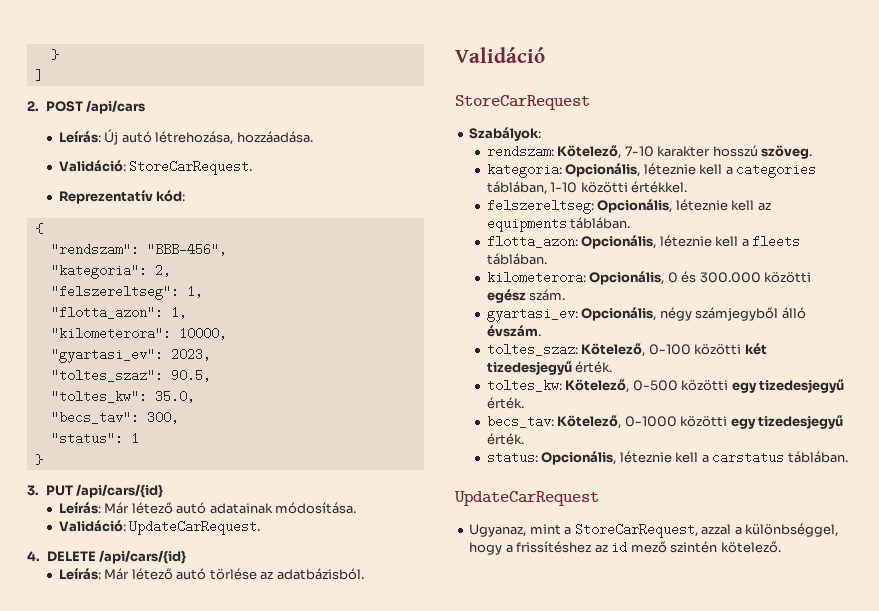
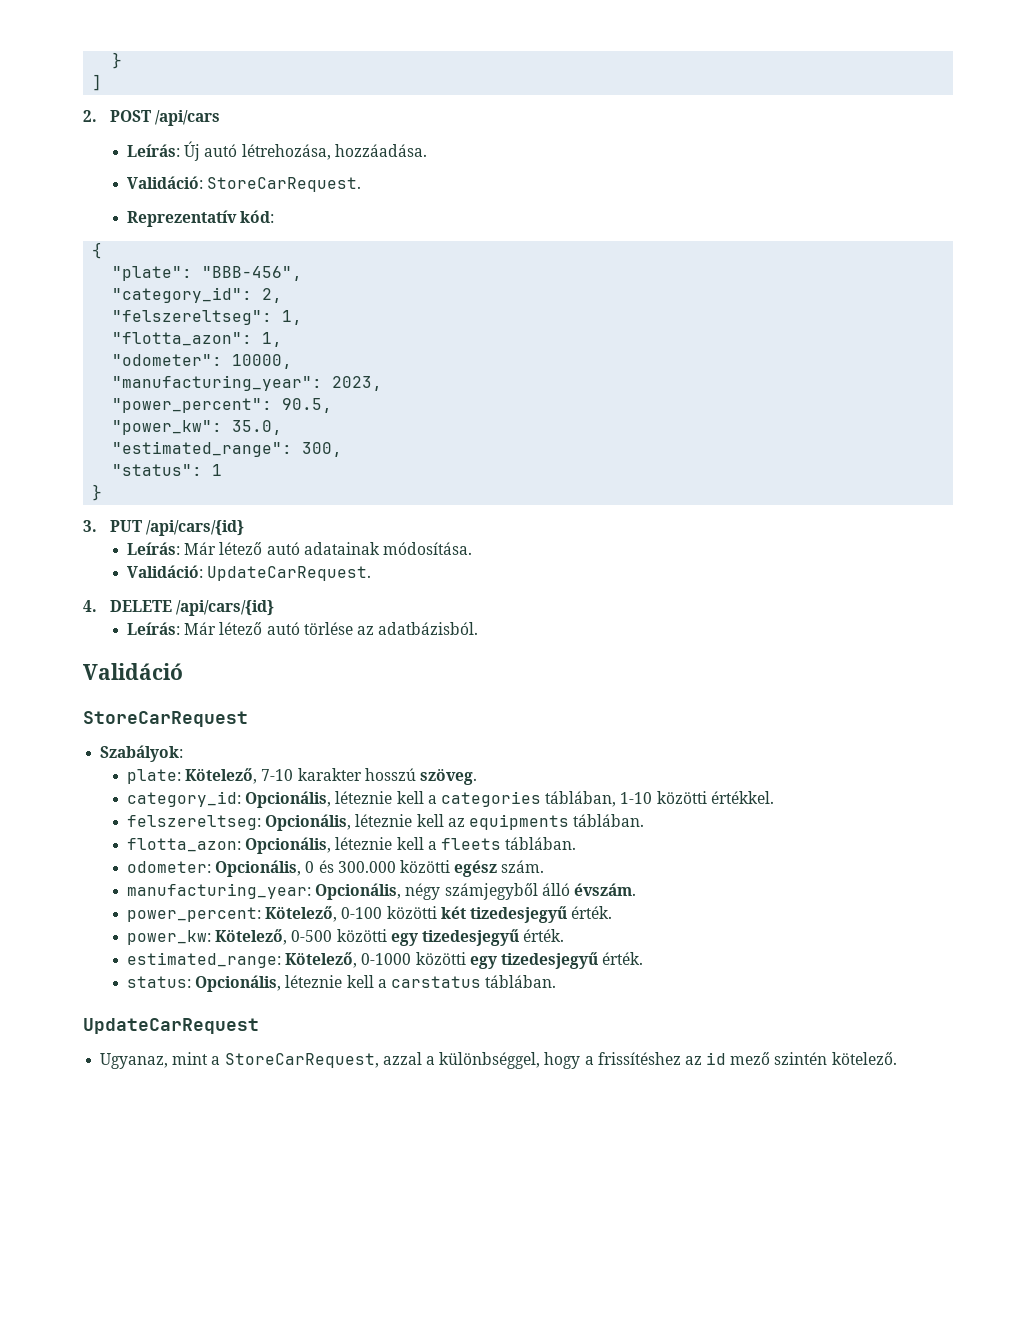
[50,243,139,256] "rendszam": -> [112,266,193,281] "plate":
[50,264,147,279] "kategoria": -> [112,287,253,303] "category_id":
[50,327,171,340] "kilometerora": -> [112,354,223,366] "odometer":
[50,348,163,363] "gyartasi_ev": -> [112,375,323,391] "manufacturing_year":
[50,369,163,382] "toltes_szaz": -> [112,398,273,413] "power_percent":
[50,390,147,403] "toltes_kw": -> [112,420,223,435] "power_kw":
[50,411,139,424] "becs_tav": -> [112,441,293,457] "estimated_range":
[486,145,554,158] rendszam: -> [127,769,182,784] plate:
[486,163,562,178] kategoria: -> [127,791,242,807] category_id:
[486,271,586,284] kilometerora: -> [127,861,212,873] odometer:
[486,307,578,322] gyartasi_ev: -> [127,883,312,899] manufacturing_year:
[486,343,578,356] toltes_szaz: -> [127,907,262,922] power_percent:
[486,379,562,392] toltes_kw: -> [127,930,212,945] power_kw:
[486,415,554,428] becs_tav: -> [127,952,282,968] estimated_range:

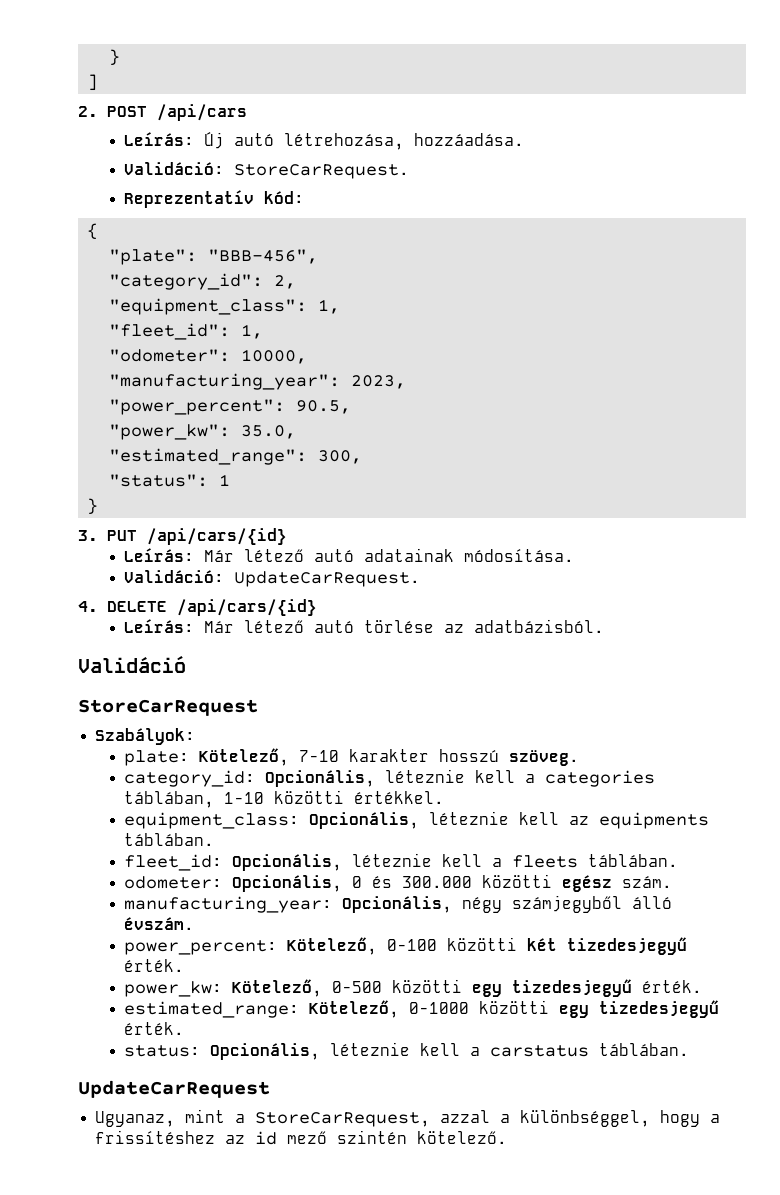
[112,310,303,325] [112,332,253,346] "felszereltseg": 1, // "flotta_azon": -> [109,298,341,315] [109,323,231,340] "equipment_class": 1, // "fleet_id":
[127,815,262,830] felszereltseg: -> [123,812,299,829] equipment_class:
[127,838,242,852] flotta_azon: -> [123,854,222,871] fleet_id:

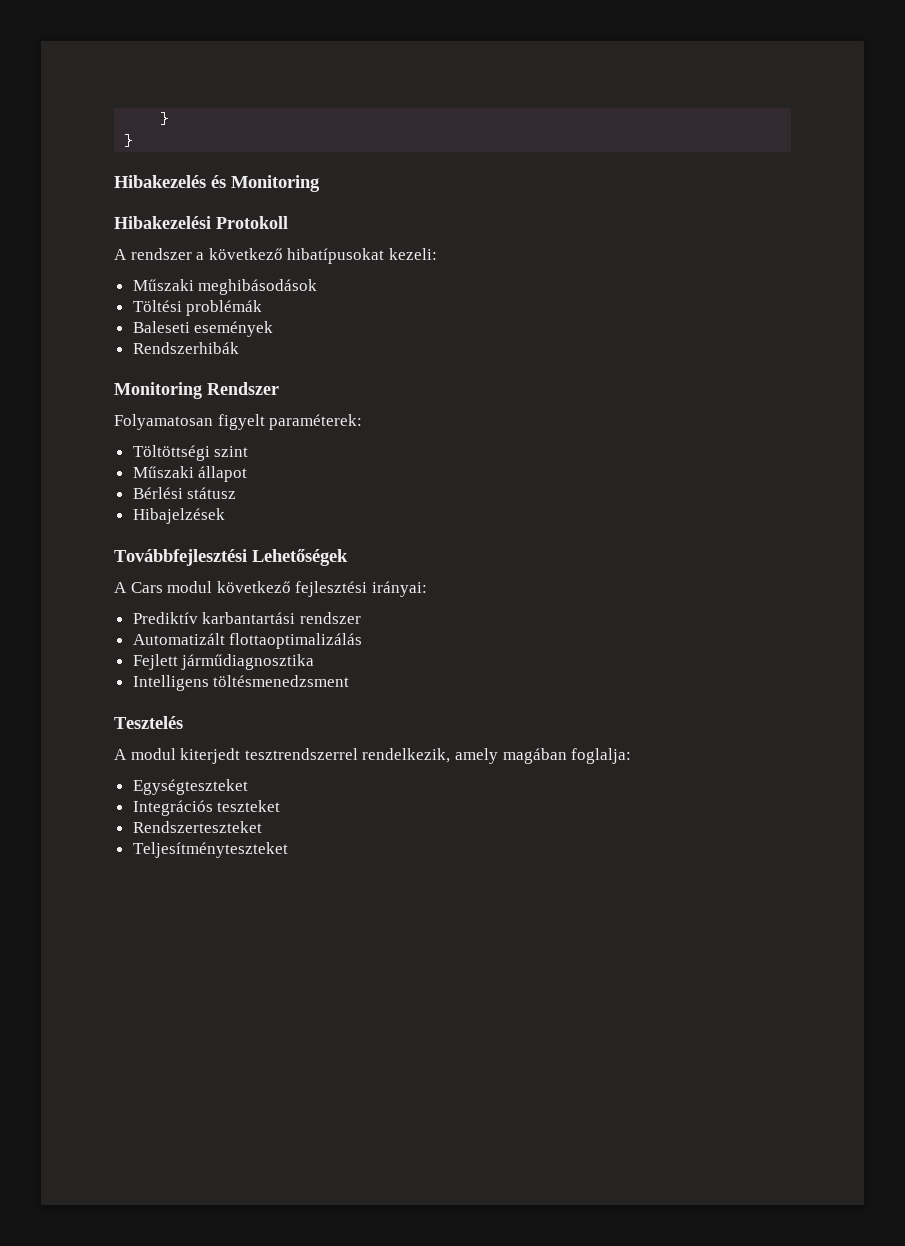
[109,49,121,66] [87,74,99,91] [78,104,247,121] [123,132,524,150] [123,162,409,179] [123,190,304,208] [87,223,99,240] [109,249,319,265] [109,273,297,290] [109,298,341,315] [109,323,264,340] [109,349,308,364] [109,373,407,390] [109,399,352,415] [109,424,297,440] [109,448,363,465] [109,474,231,487] [87,498,99,515] [78,528,287,545] [123,548,574,562] [123,570,420,587] [78,599,317,616] [123,619,604,633] [78,656,186,673] [78,699,258,716] [95,728,196,745] [123,748,579,766] [123,769,655,787] [123,790,444,808] [123,811,709,829] [123,833,214,846] [123,853,678,871] [123,874,672,892] [123,895,672,913] [123,917,194,930] [123,937,687,955] [123,959,184,972] [123,979,702,997] [123,1000,719,1018] [123,1022,184,1035] [123,1042,689,1060] [78,1080,270,1098] [95,1109,721,1127] [95,1130,508,1145] } // ] // 2. POST /api/cars // Leírás: Új autó létrehozása, hozzáadása. // Validáció: StoreCarRequest. // Reprezentatív kód: // { // "plate": "BBB-456", // "category_id": 2, // "equipment_class": 1, // "fleet_id": 1, // "odometer": 10000, // "manufacturing_year": 2023, // "power_percent": 90.5, // "power_kw": 35.0, // "estimated_range": 300, // "status": 1 // } // 3. PUT /api/cars/{id} // Leírás: Már létező autó adatainak módosítása. // Validáció: UpdateCarRequest. // 4. DELETE /api/cars/{id} // Leírás: Már létező autó törlése az adatbázisból. // Validáció // StoreCarRequest // Szabályok: // plate: Kötelező, 7-10 karakter hosszú szöveg. // category_id: Opcionális, léteznie kell a categories táblában, 1-10 közötti értékkel. // equipment_class: Opcionális, léteznie kell az equipments táblában. // fleet_id: Opcionális, léteznie kell a fleets táblában. // odometer: Opcionális, 0 és 300.000 közötti egész szám. // manufacturing_year: Opcionális, négy számjegyből álló évszám. // power_percent: Kötelező, 0-100 közötti két tizedesjegyű érték. // power_kw: Kötelező, 0-500 közötti egy tizedesjegyű érték. // estimated_range: Kötelező, 0-1000 közötti egy tizedesjegyű érték. // status: Opcionális, léteznie kell a carstatus táblában. // UpdateCarRequest // Ugyanaz, mint a StoreCarRequest, azzal a különbséggel, hogy a frissítéshez az id mező szintén kötelező. -> [160,111,171,128] [124,133,135,150] [114,175,320,192] [114,216,288,229] [114,248,437,264] [132,279,318,295] [132,300,263,316] [132,321,274,337] [132,342,239,354] [114,382,279,399] [114,414,363,430] [132,445,249,461] [132,466,248,482] [132,487,237,499] [132,508,225,524] [114,549,348,566] [114,581,427,597] [132,612,361,624] [132,633,363,649] [132,654,315,670] [132,675,350,691] [114,716,183,729] [114,748,632,764] [132,779,248,795] [132,800,281,816] [132,821,262,833] [132,842,288,858] } // } // Hibakezelés és Monitoring // Hibakezelési Protokoll // A rendszer a következő hibatípusokat kezeli: // Műszaki meghibásodások // Töltési problémák // Baleseti események // Rendszerhibák // Monitoring Rendszer // Folyamatosan figyelt paraméterek: // Töltöttségi szint // Műszaki állapot // Bérlési státusz // Hibajelzések // Továbbfejlesztési Lehetőségek // A Cars modul következő fejlesztési irányai: // Prediktív karbantartási rendszer // Automatizált flottaoptimalizálás // Fejlett járműdiagnosztika // Intelligens töltésmenedzsment // Tesztelés // A modul kiterjedt tesztrendszerrel rendelkezik, amely magában foglalja: // Egységteszteket // Integrációs teszteket // Rendszerteszteket // Teljesítményteszteket

